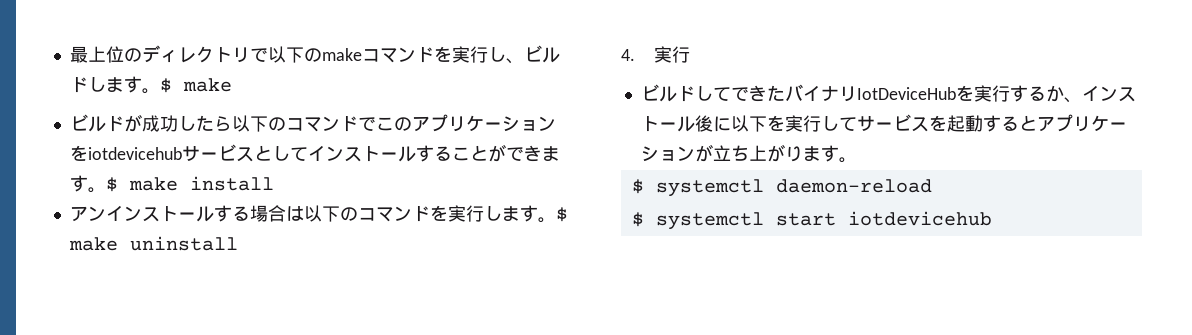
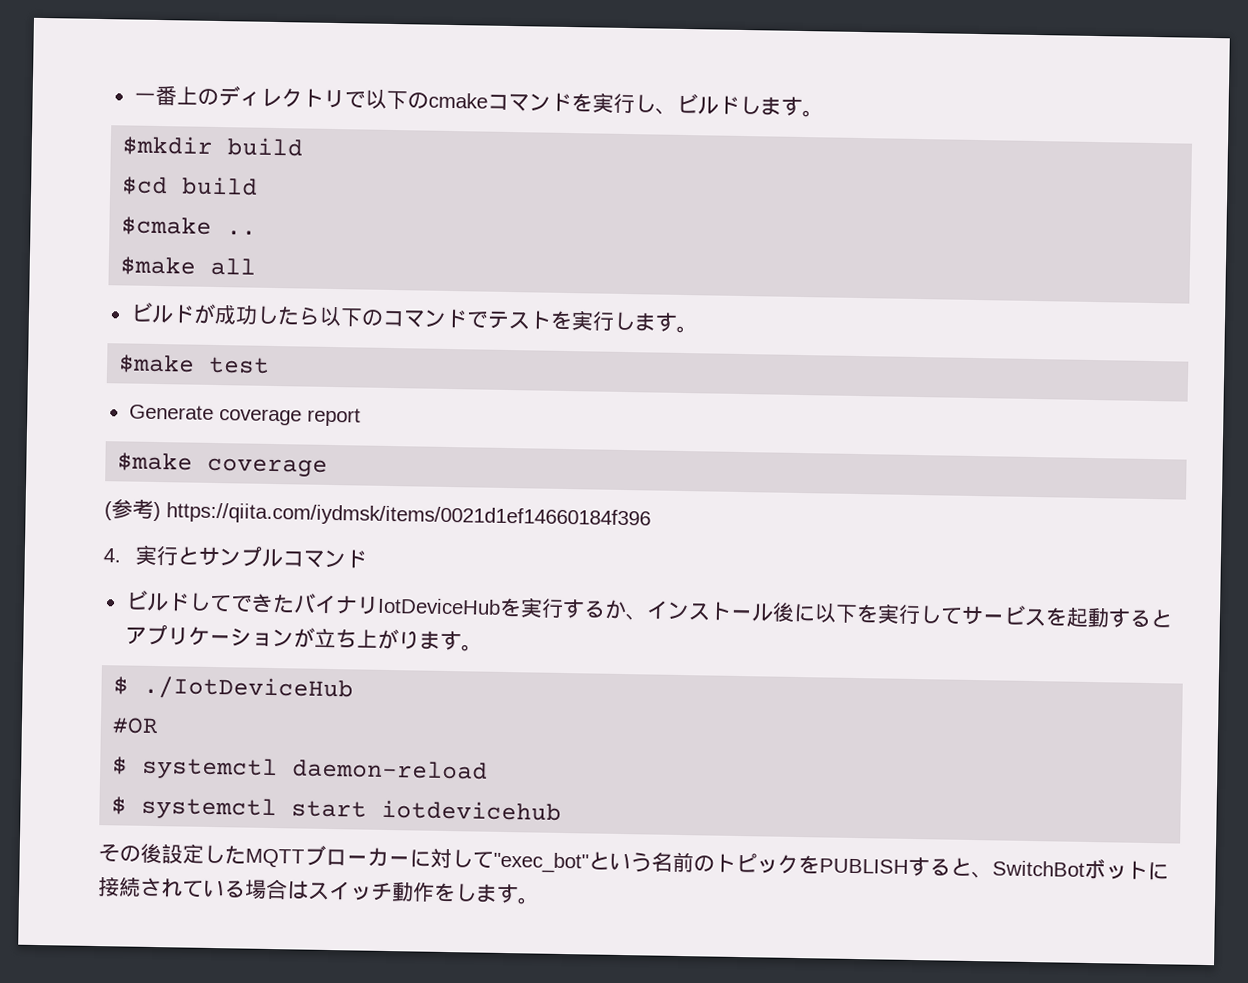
[69,46,124,63] 最上位 -> [133,85,198,106] 一番上
[321,48,362,61] make -> [427,92,488,109] cmake
[159,78,232,93] $ make -> [122,135,304,157] [122,176,259,196] [121,216,258,236] [120,256,257,276] // $mkdir build // $cd build // $cmake .. // $make all
[375,114,556,132] [69,144,560,162] [69,175,274,193] [69,205,568,223] [68,236,238,251] [621,46,690,63] このアプリケーションをiotdevicehubサービスとしてインストールすることができます。$ make install // アンインストールする場合は以下のコマンドを実行します。$ make uninstall // 4.実行 -> [486,310,698,334] [118,354,271,374] [128,404,361,427] [117,452,329,477] [104,498,651,530] [103,544,368,569] テストを実行します。 // $make test // Generate coverage report // $make coverage // (参考) https://qiita.com/iydmsk/items/0021d1ef14660184f396 // 4.実行とサンプルコマンド
(857, 160) none -> [113,675,355,702] [112,717,160,735] // $ ./IotDeviceHub // #OR
(992, 218) none -> [98,842,1169,881] [98,877,540,905] // その後設定したMQTTブローカーに対して"exec_bot"という名前のトピックをPUBLISHすると、SwitchBotボットに接続されている場合はスイッチ動作をします。

